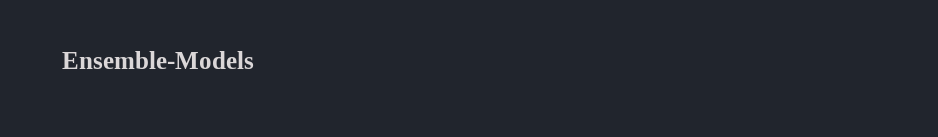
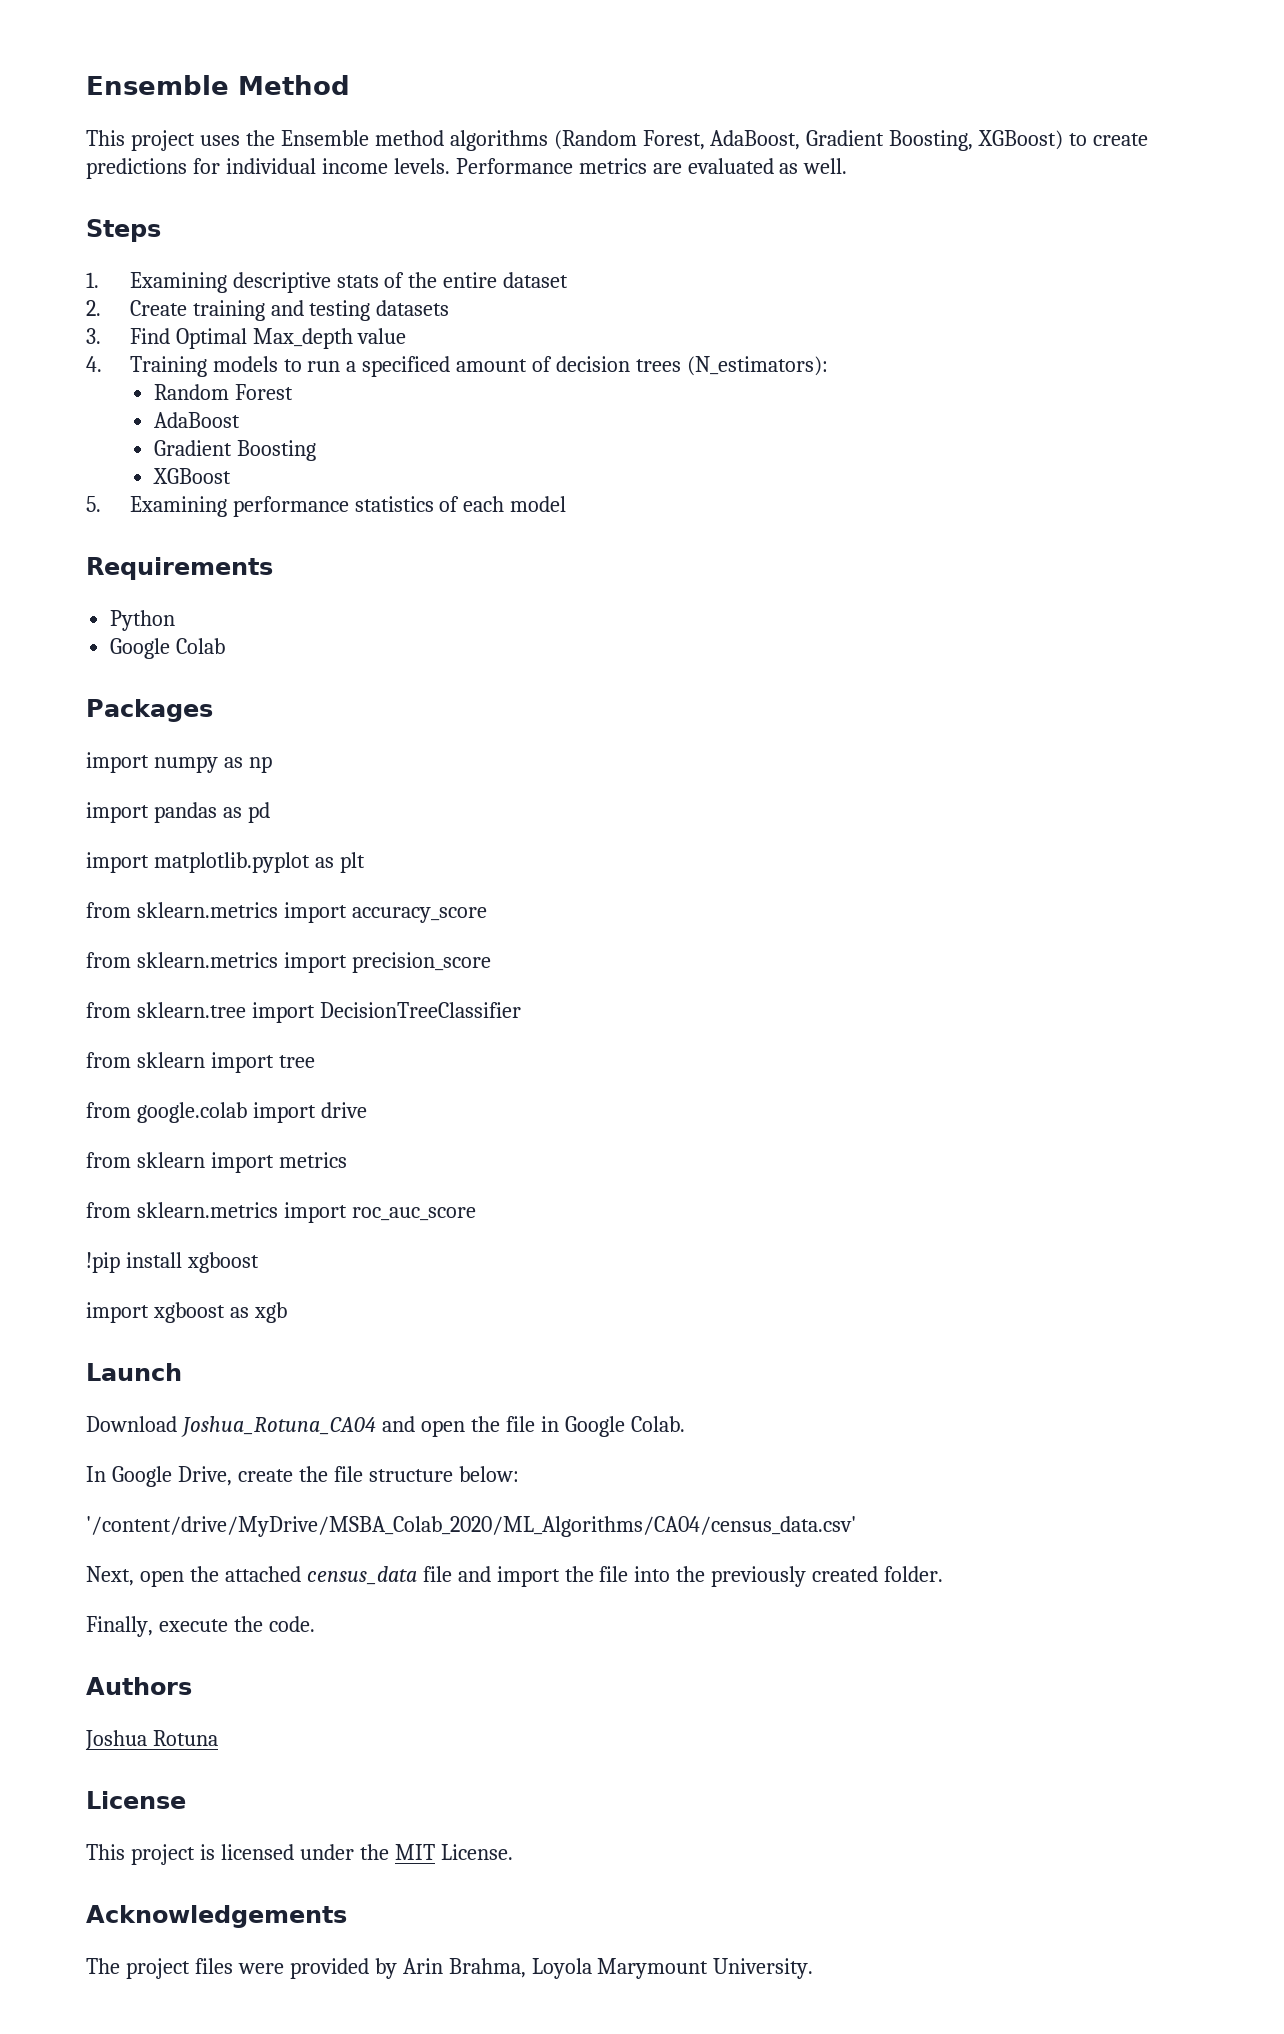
[62,51,254,69] Ensemble-Models -> [86,75,350,95] [86,130,1149,151] [86,158,848,179] [86,219,161,242] [86,272,569,293] [86,300,450,321] [86,328,407,349] [86,356,829,377] [153,384,293,400] [153,412,240,428] [153,440,316,461] [152,468,231,484] [86,496,567,517] [86,557,273,580] [110,610,176,631] [110,638,226,659] [86,699,213,722] [86,752,272,773] [86,802,270,823] [86,852,365,873] [86,902,487,923] [86,952,491,973] [86,1002,521,1023] [86,1052,315,1073] [86,1102,367,1123] [86,1152,347,1173] [86,1202,476,1223] [86,1252,259,1273] [86,1302,287,1323] [86,1363,182,1381] [86,1416,685,1437] [86,1466,519,1487] [86,1516,856,1537] [86,1566,944,1587] [86,1616,315,1637] [86,1677,192,1695] [85,1730,218,1750] [86,1791,186,1809] [86,1844,513,1865] [86,1905,347,1928] [86,1958,814,1979] Ensemble Method // This project uses the Ensemble method algorithms (Random Forest, AdaBoost, Gradient Boosting, XGBoost) to create predictions for individual income levels. Performance metrics are evaluated as well. // Steps // 1. Examining descriptive stats of the entire dataset // 2. Create training and testing datasets // 3. Find Optimal Max_depth value // 4. Training models to run a specificed amount of decision trees (N_estimators): // Random Forest // AdaBoost // Gradient Boosting // XGBoost // 5. Examining performance statistics of each model // Requirements // Python // Google Colab // Packages // import numpy as np // import pandas as pd // import matplotlib.pyplot as plt // from sklearn.metrics import accuracy_score // from sklearn.metrics import precision_score // from sklearn.tree import DecisionTreeClassifier // from sklearn import tree // from google.colab import drive // from sklearn import metrics // from sklearn.metrics import roc_auc_score // !pip install xgboost // import xgboost as xgb // Launch // Download Joshua_Rotuna_CA04 and open the file in Google Colab. // In Google Drive, create the file structure below: // '/content/drive/MyDrive/MSBA_Colab_2020/ML_Algorithms/CA04/census_data.csv' // Next, open the attached census_data file and import the file into the previously created folder. // Finally, execute the code. // Authors // Joshua Rotuna // License // This project is licensed under the MIT License. // Acknowledgements // The project files were provided by Arin Brahma, Loyola Marymount University.

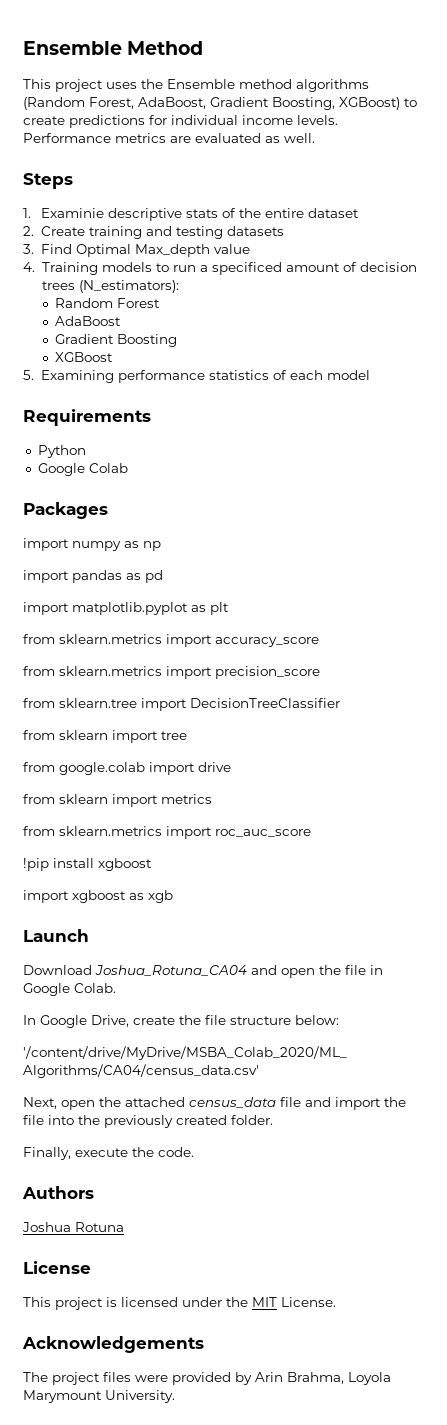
[129,272,227,293] Examining -> [40,208,104,218] Examinie

